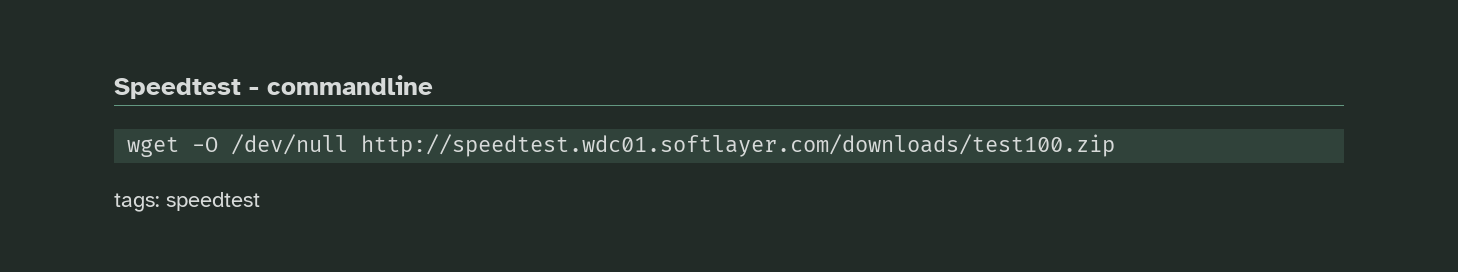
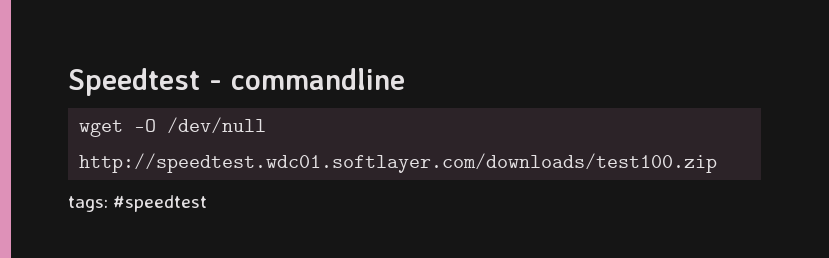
[166,192,260,211] speedtest -> [113,195,208,212] #speedtest

